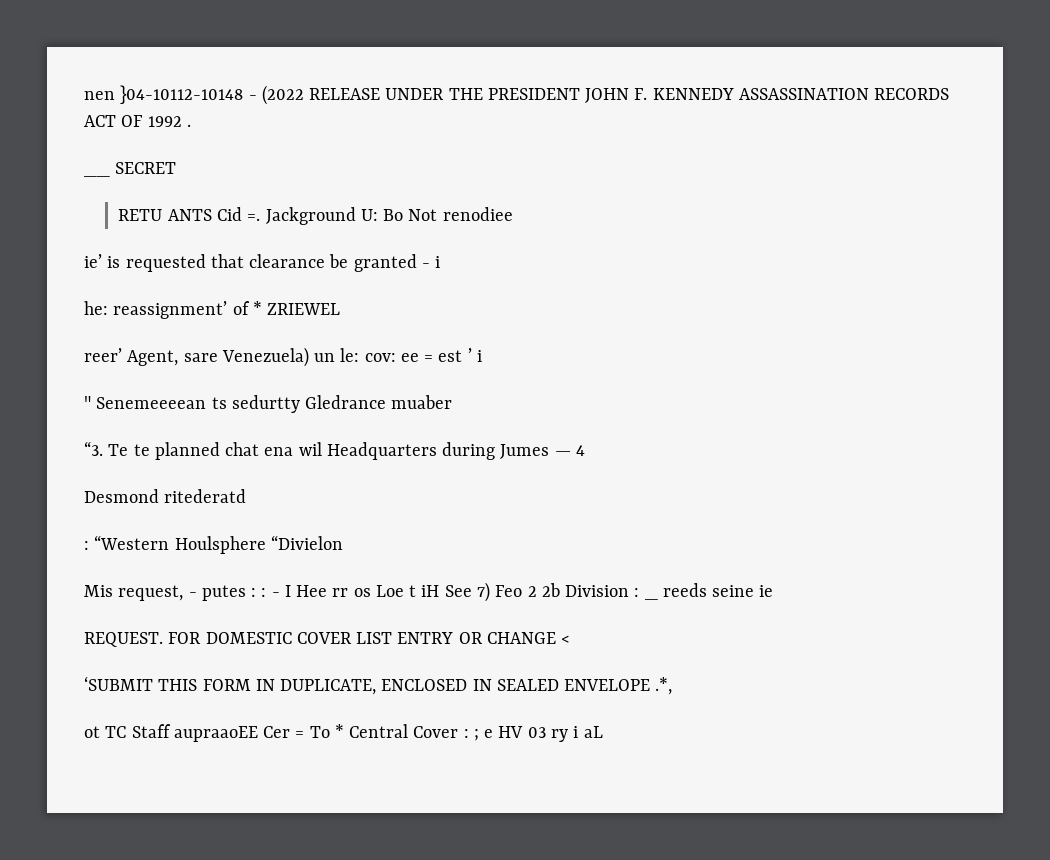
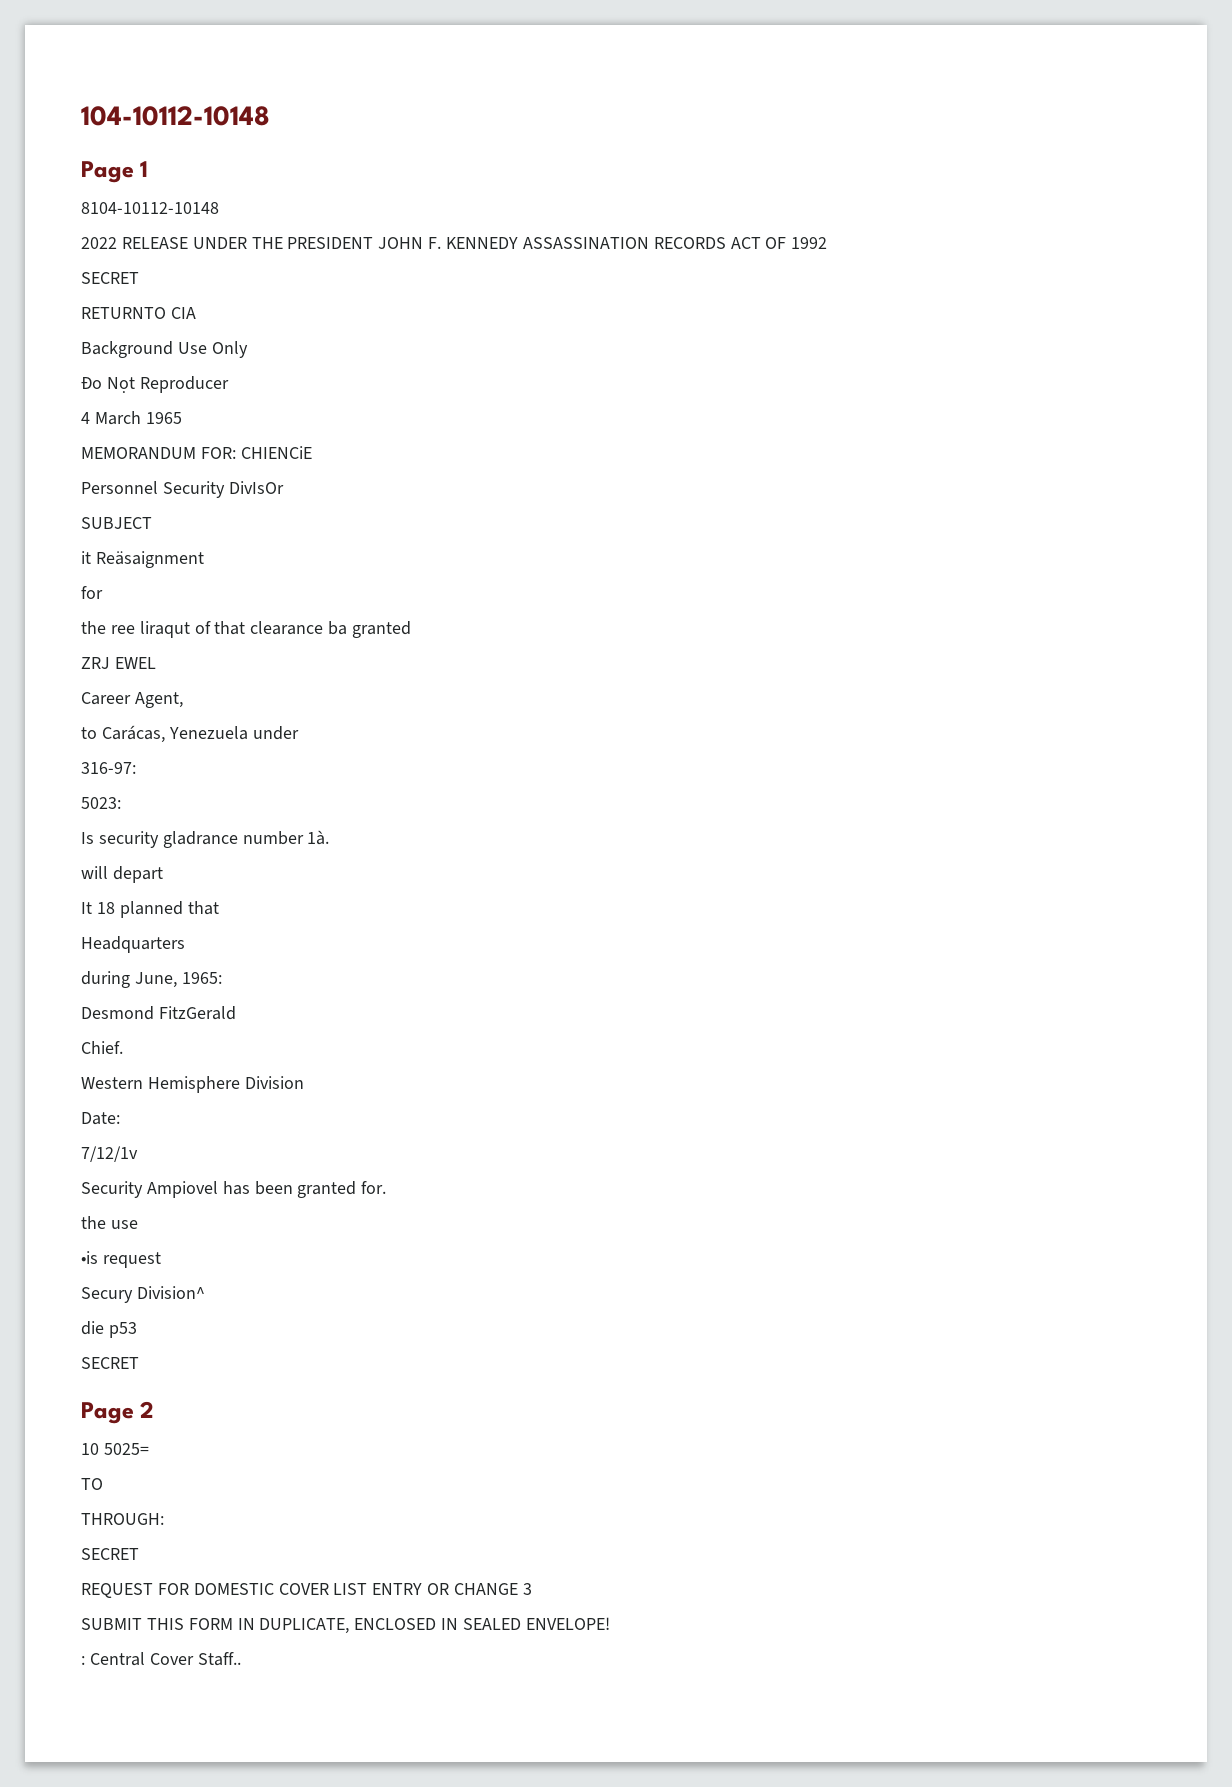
[84,85,304,105] nen }04-10112-10148 - (2022 -> [81,106,270,126] [81,161,149,183] [81,202,219,214] [81,237,117,249] 104-10112-10148 // Page 1 // 8104-10112-10148 // 2022
[186,124,191,127] [84,174,110,177] [115,162,177,174] [118,207,513,225] [84,254,206,272] . // __ SECRET // RETU ANTS Cid =. Jackground U: Bo Not renodiee // ie’ is requested -> [81,272,139,284] [81,307,196,319] [81,341,248,358] [81,376,229,393] [81,411,182,425] [81,446,312,459] [81,481,284,498] [81,517,152,529] [81,551,204,568] [81,586,103,599] [81,621,211,638] // SECRET // RETURNTO CIA // Background Use Only // Đo Nọt Reproducer // 4 March 1965 // MEMORANDUM FOR: CHIENCiE // Personnel Security DivIsOr // SUBJECT // it Reäsaignment // for // the ree liraqut of
[329,254,441,272] [84,301,341,319] [84,347,482,367] [84,395,453,413] [84,441,585,460] [84,489,247,503] [84,535,343,554] [84,582,640,602] [644,597,658,600] [662,583,774,597] [84,632,163,647] be granted - i // he: reassignment’ of * ZRIEWEL // reer’ Agent, sare Venezuela) un le: cov: ee = est ’ i // " Senemeeeean ts sedurtty Gledrance muaber // “3. Te te planned chat ena wil Headquarters during Jumes — 4 // Desmond ritederatd // : “Western Houlsphere “Divielon // Mis request, - putes : : - I Hee rr os Loe t iH See 7) Feo 2 2b Division : _ reeds seine ie // REQUEST. -> [328,621,412,638] [81,657,156,669] [81,692,183,708] [81,725,299,743] [81,762,136,774] [81,797,121,809] [81,830,330,848] [81,866,163,883] [81,901,219,918] [81,936,185,953] [81,971,222,988] [81,1006,236,1020] [81,1041,123,1054] [81,1076,304,1093] [81,1112,120,1125] [81,1146,138,1162] [81,1181,387,1198] [81,1216,138,1229] [81,1251,161,1268] [81,1286,205,1303] [81,1321,137,1338] [81,1357,139,1369] [81,1401,155,1424] [81,1443,149,1455] [81,1478,103,1490] [81,1513,164,1525] [81,1548,139,1560] [81,1583,153,1598] ba granted // ZRJ EWEL // Career Agent, // to Carácas, Yenezuela under // 316-97: // 5023: // Is security gladrance number 1à. // will depart // It 18 planned that // Headquarters // during June, 1965: // Desmond FitzGerald // Chief. // Western Hemisphere Division // Date: // 7/12/1v // Security Ampiovel has been granted for. // the use // •is request // Secury Division^ // die p53 // SECRET // Page 2 // 10 5025= // TO // THROUGH: // SECRET // REQUEST
[561,635,571,644] [84,676,153,691] < // ‘SUBMIT -> [522,1583,532,1595] [81,1618,142,1630] 3 // SUBMIT
[564,677,673,695] [84,724,603,742] ENVELOPE .*, // ot TC Staff aupraaoEE Cer = To * Central Cover : ; e HV 03 ry i aL -> [525,1617,610,1630] [81,1652,241,1666] ENVELOPE! // : Central Cover Staff..

